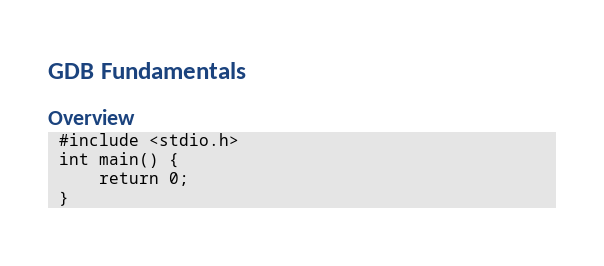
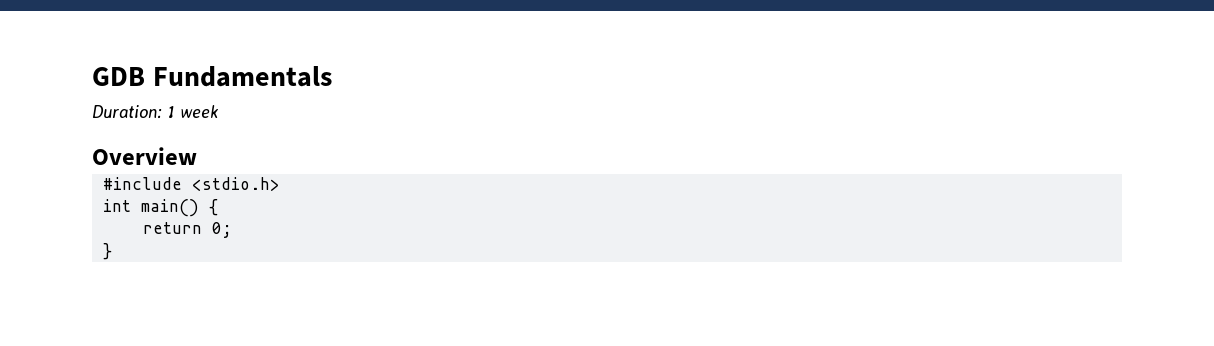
(246, 70) none -> [92,105,219,119] // Duration: 1 week

